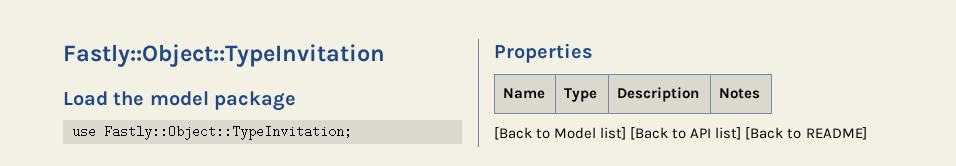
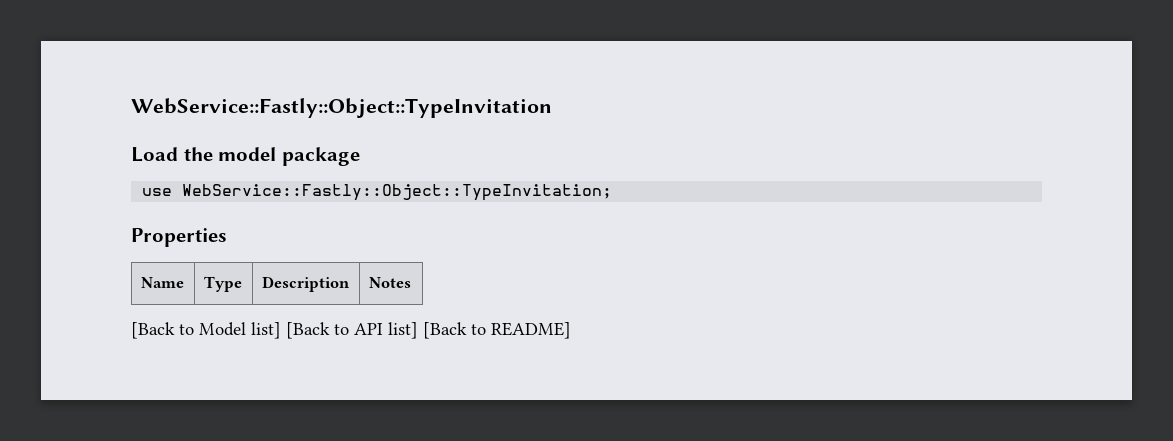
[63,44,385,67] Fastly::Object::TypeInvitation -> [131,98,552,118] WebService::Fastly::Object::TypeInvitation
[104,125,352,140] Fastly::Object::TypeInvitation; -> [182,184,613,201] WebService::Fastly::Object::TypeInvitation;

